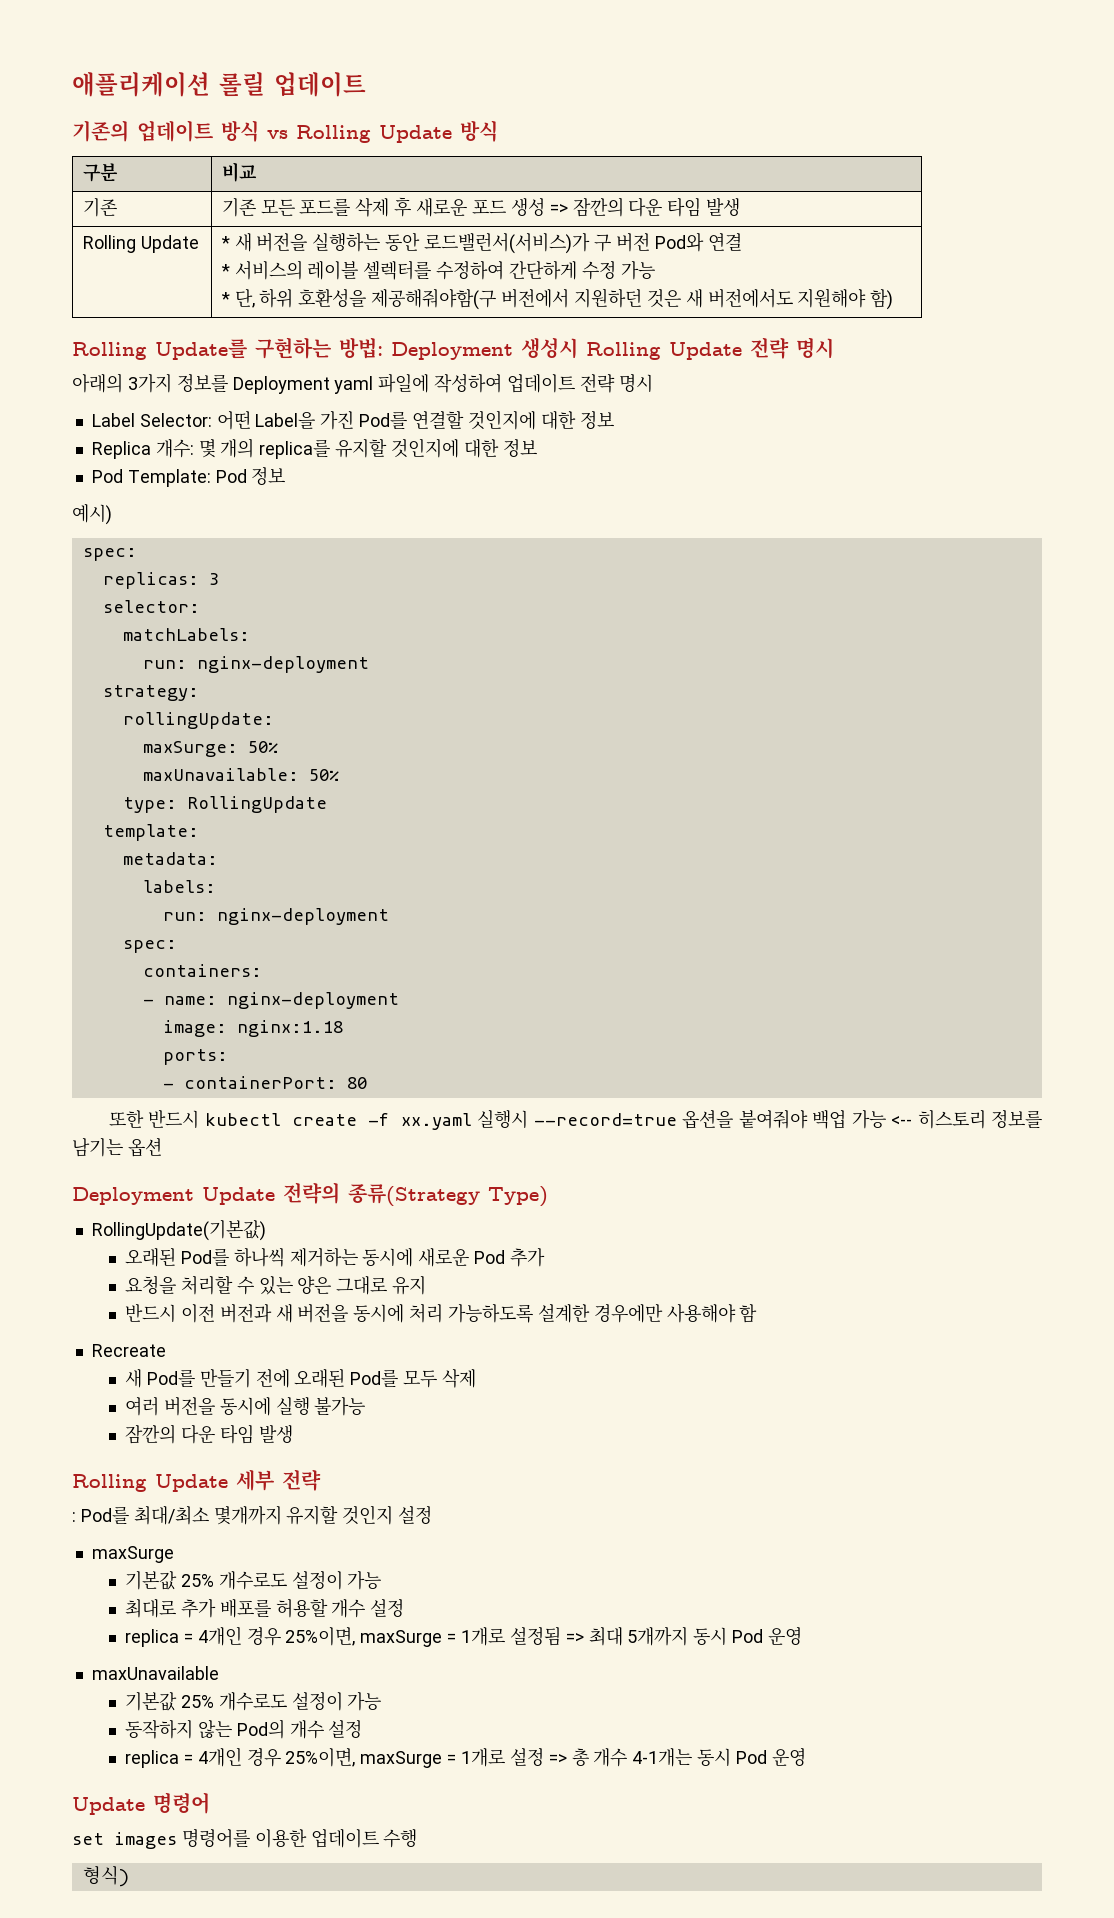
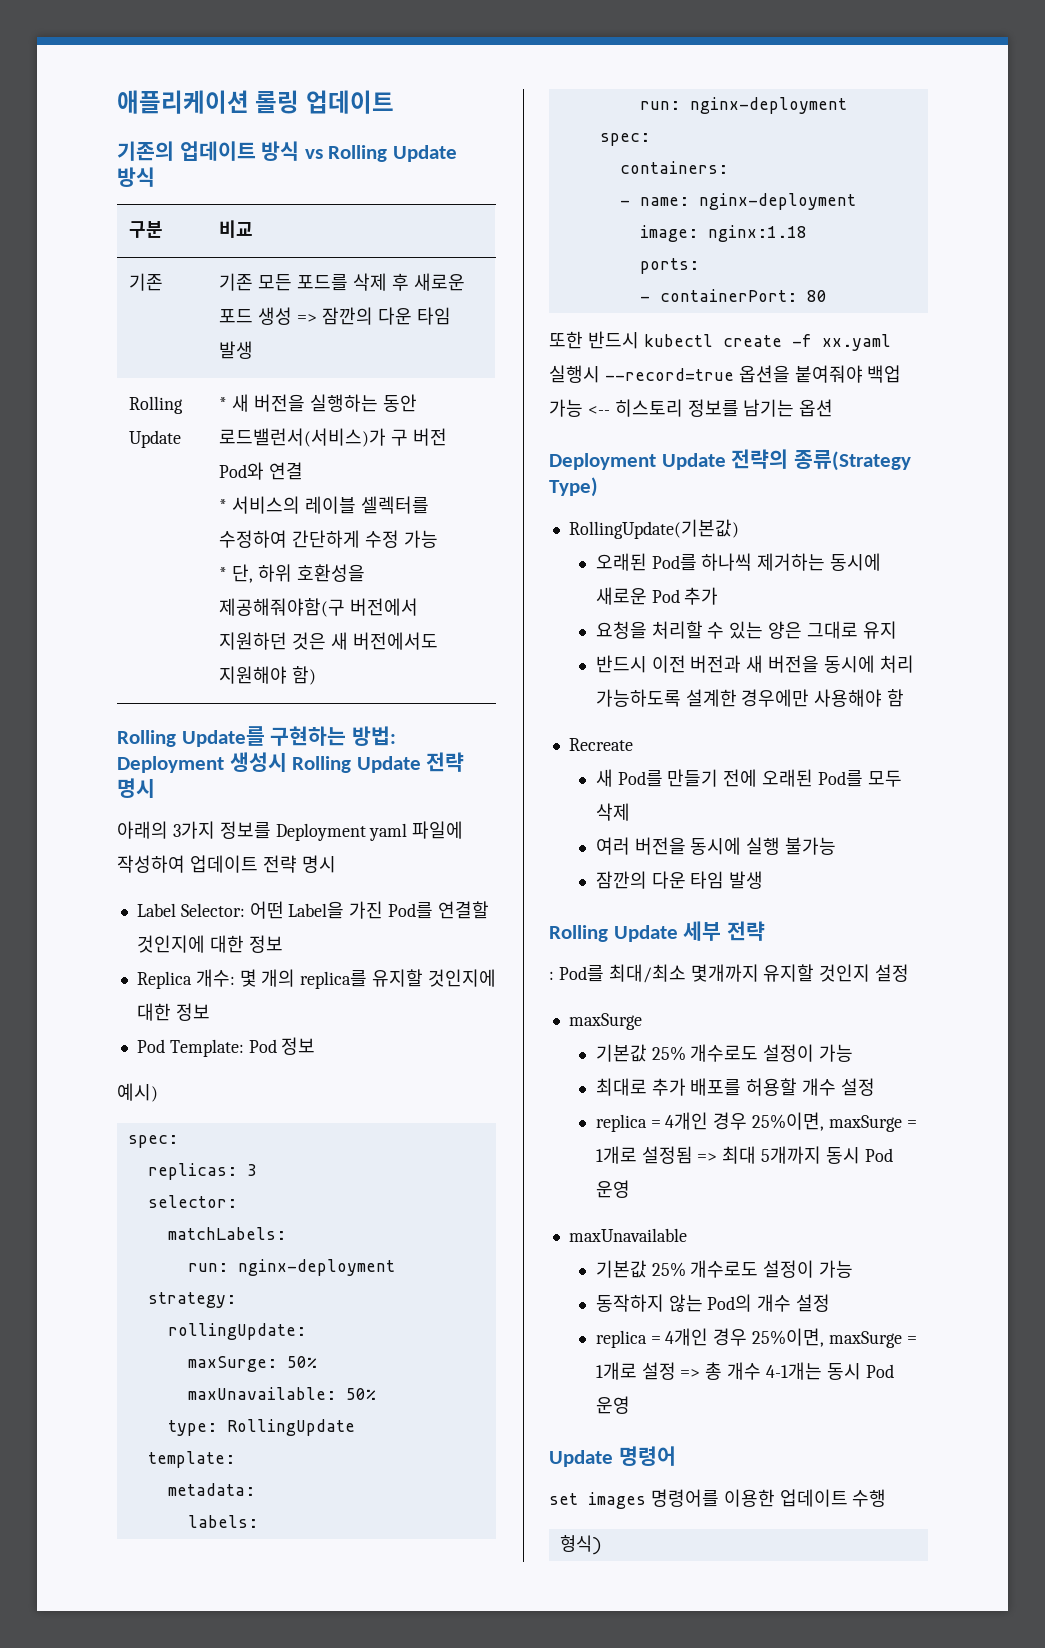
[219,72,265,97] 롤릴 -> [255,90,300,114] 롤링

